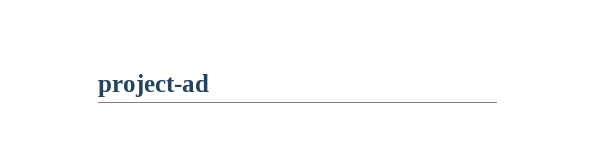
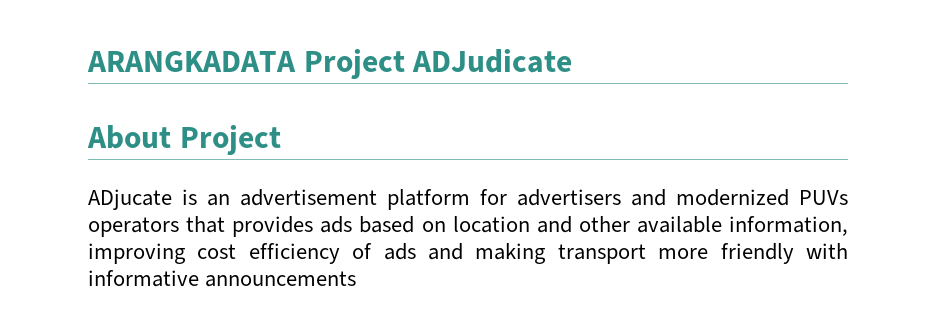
[98,74,209,97] project-ad -> [87,49,573,79] [87,125,281,155] [88,189,848,210] [88,216,849,237] [88,243,848,264] [88,270,357,287] ARANGKADATA Project ADJudicate // About Project // ADjucate is an advertisement platform for advertisers and modernized PUVs operators that provides ads based on location and other available information, improving cost efficiency of ads and making transport more friendly with informative announcements

